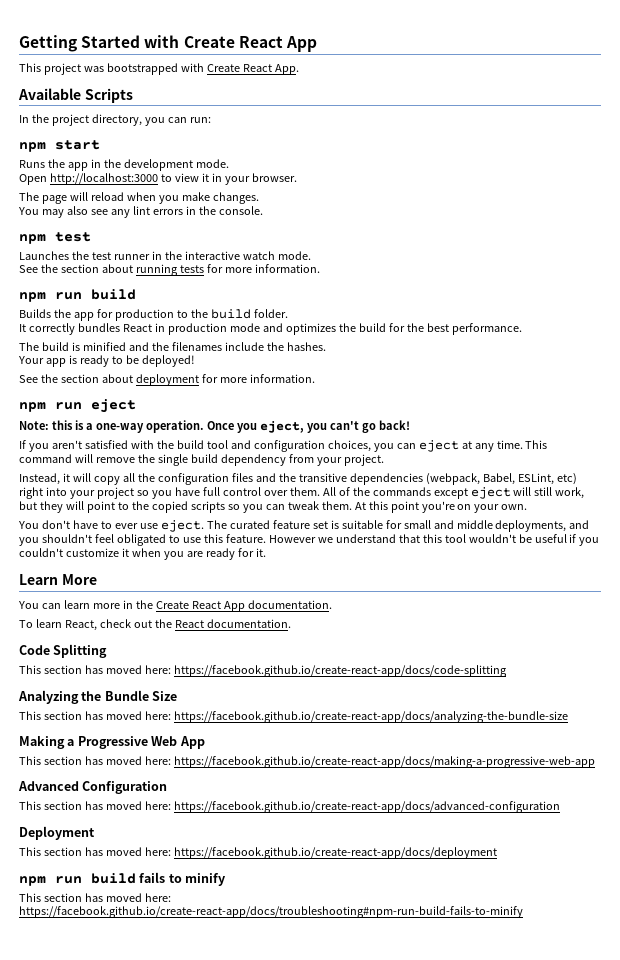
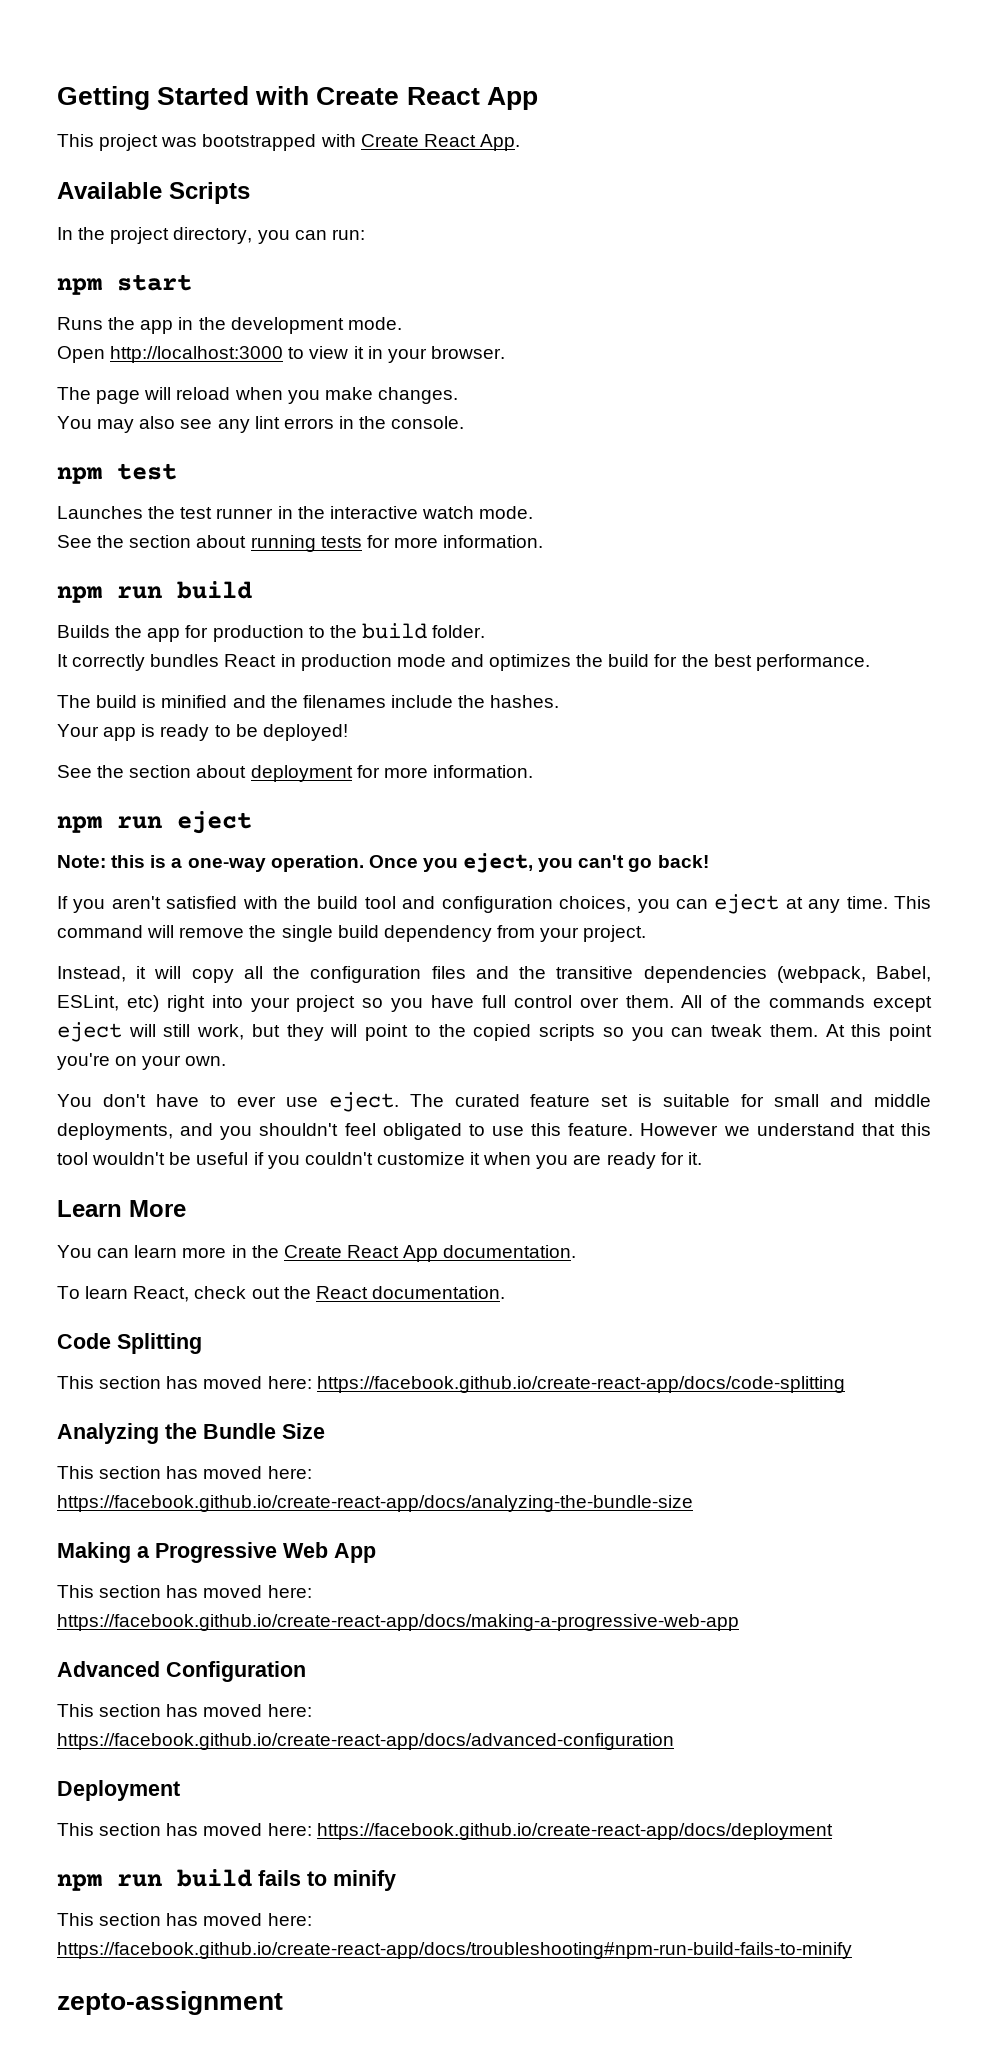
(523, 912) none -> [57,1991,283,2015] // zepto-assignment

